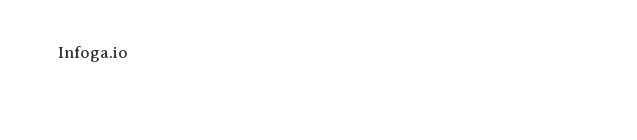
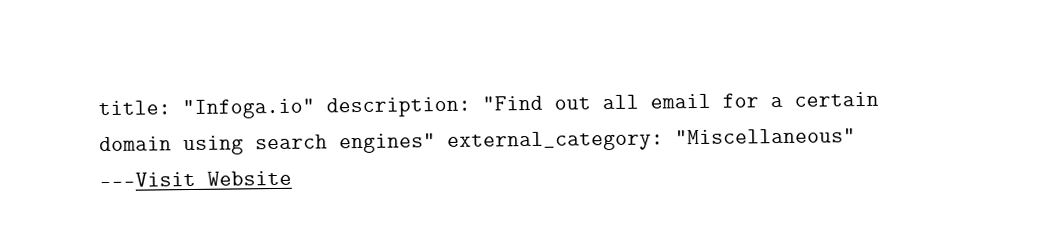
[58,46,128,62] Infoga.io -> [98,91,879,120] [99,128,856,156] [99,170,292,188] title: "Infoga.io" description: "Find out all email for a certain domain using search engines" external_category: "Miscellaneous" ---Visit Website

